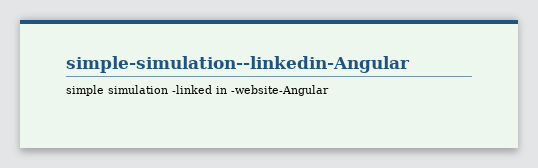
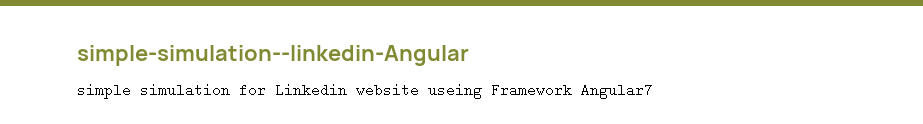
[172,85,329,96] -linked in -website-Angular -> [239,83,653,99] for Linkedin website useing Framework Angular7

